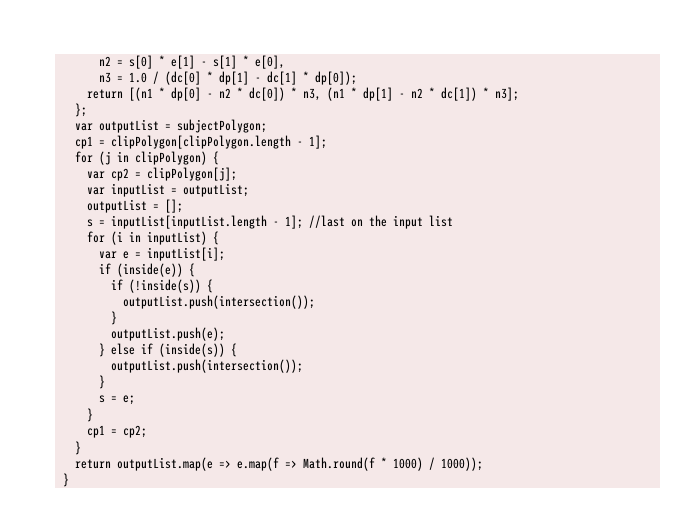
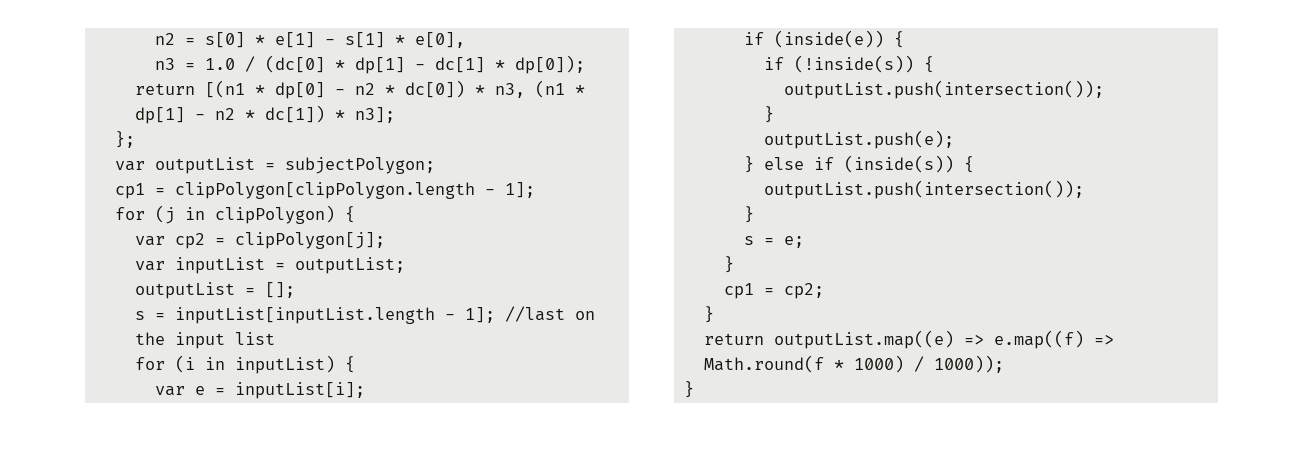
[116,457,279,471] outputList.map(e => e.map(f -> [773,330,1084,349] outputList.map((e) => e.map((f)

